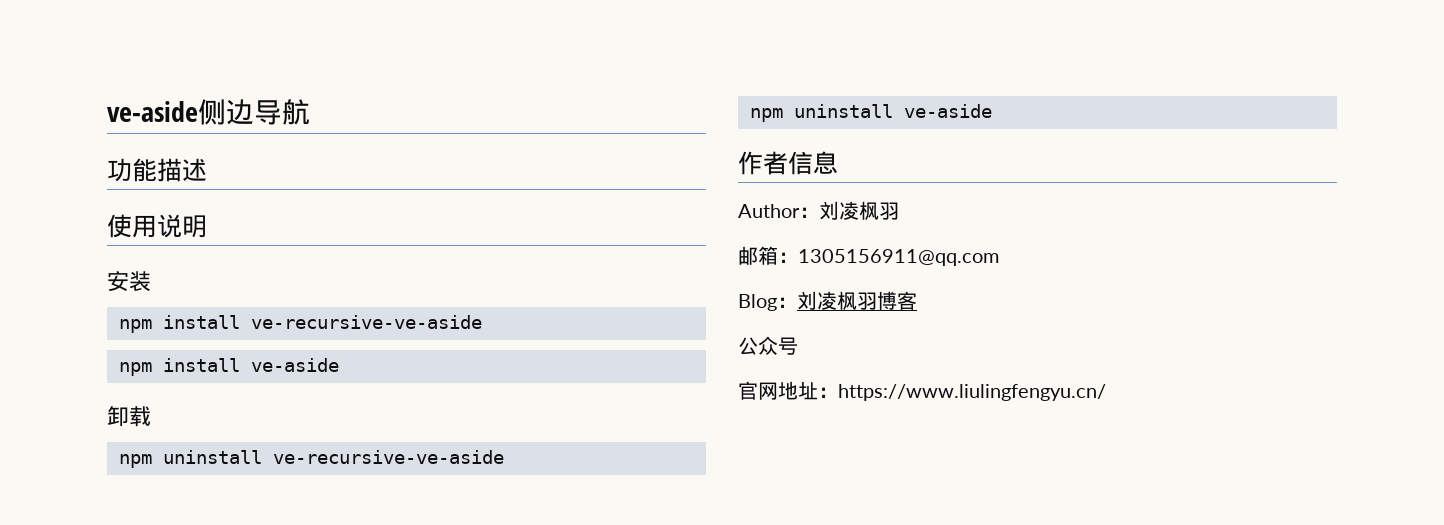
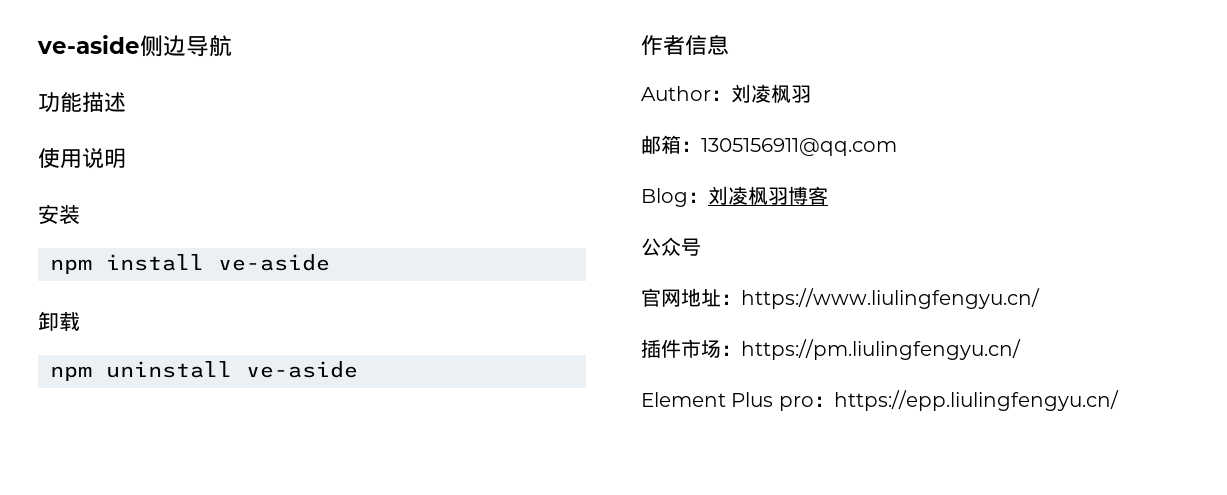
[118,315,482,333] // npm install ve-recursive-ve-aside -> (80, 214) none
[118,450,504,468] // npm uninstall ve-recursive-ve-aside -> (80, 322) none
(1106, 392) none -> [641,339,1021,360] [641,390,1119,411] // 插件市场：https://pm.liulingfengyu.cn/ // Element Plus pro：https://epp.liulingfengyu.cn/

